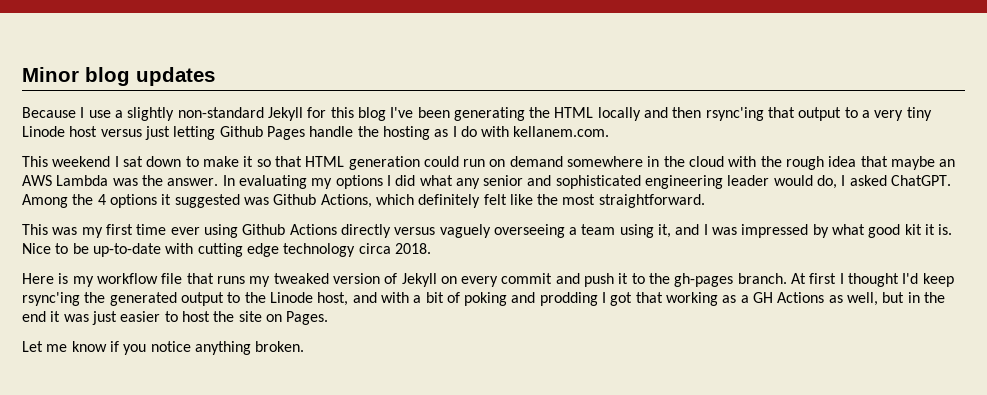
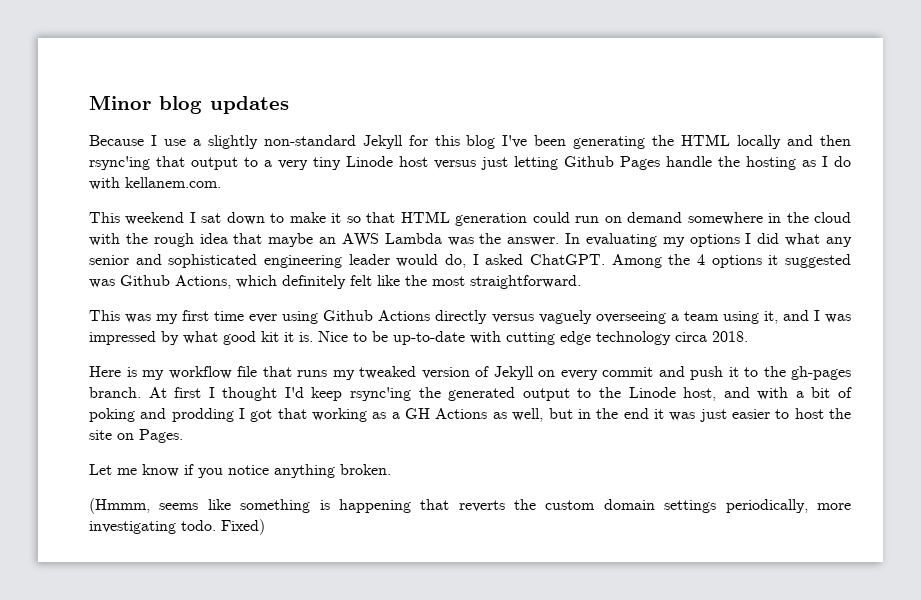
(305, 346) none -> [89,498,851,514] [89,519,265,535] // (Hmmm, seems like something is happening that reverts the custom domain settings periodically, more investigating todo. Fixed)

